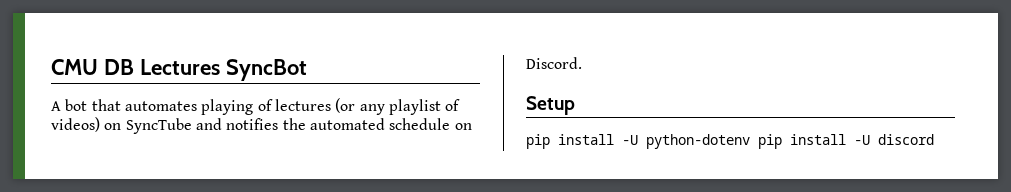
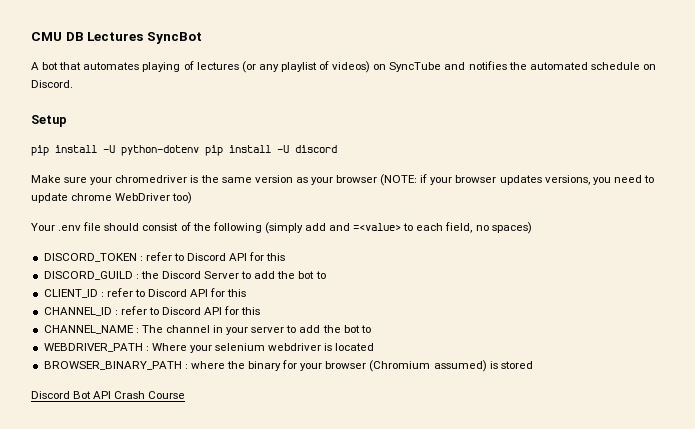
(934, 139) none -> [31,174,654,186] [31,192,193,204] [31,222,532,234] [43,252,286,262] [43,271,326,280] [43,288,247,298] [43,306,261,316] [43,325,371,335] [43,343,375,353] [43,360,533,372] [31,391,186,399] // Make sure your chromedriver is the same version as your browser (NOTE: if your browser updates versions, you need to update chrome WebDriver too) // Your .env file should consist of the following (simply add and =<value> to each field, no spaces) // DISCORD_TOKEN : refer to Discord API for this // DISCORD_GUILD : the Discord Server to add the bot to // CLIENT_ID : refer to Discord API for this // CHANNEL_ID : refer to Discord API for this // CHANNEL_NAME : The channel in your server to add the bot to // WEBDRIVER_PATH : Where your selenium webdriver is located // BROWSER_BINARY_PATH : where the binary for your browser (Chromium assumed) is stored // Discord Bot API Crash Course

